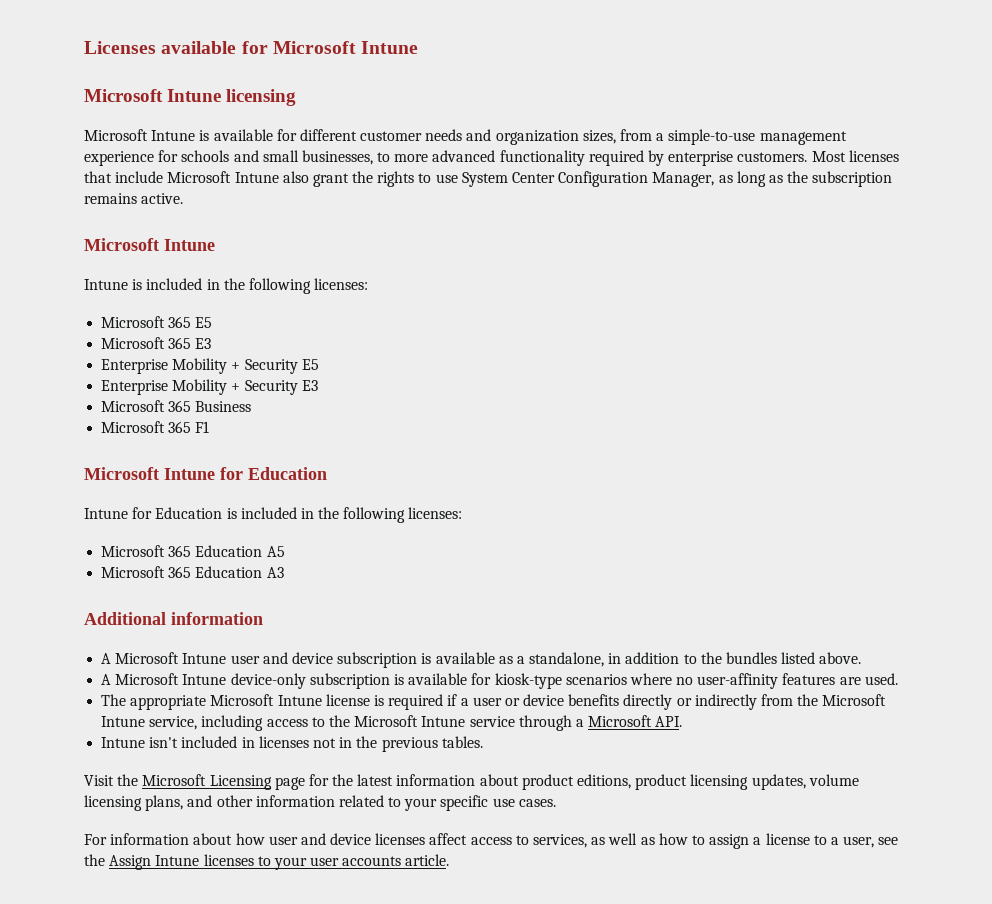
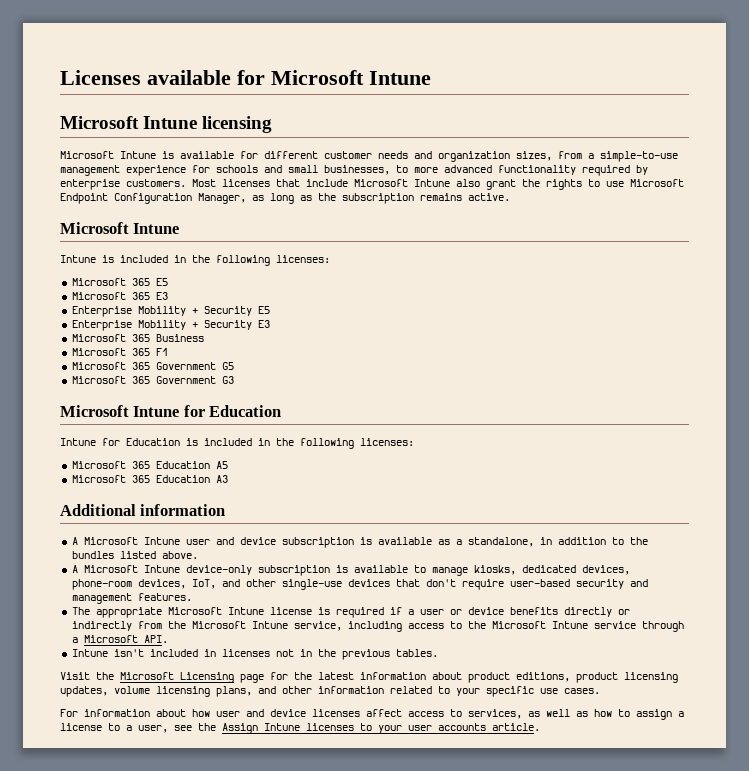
[461,172,556,187] System Center -> [630,179,684,187] [60,193,108,204] Microsoft Endpoint
(210, 427) none -> [71,362,234,370] [71,376,234,384] // Microsoft 365 Government G5 // Microsoft 365 Government G3
[471,673,898,689] for kiosk-type scenarios where no user-affinity features are used. -> [413,565,630,576] [71,579,648,590] [71,593,192,604] to manage kiosks, dedicated devices, phone-room devices, IoT, and other single-use devices that don't require user-based security and management features.

